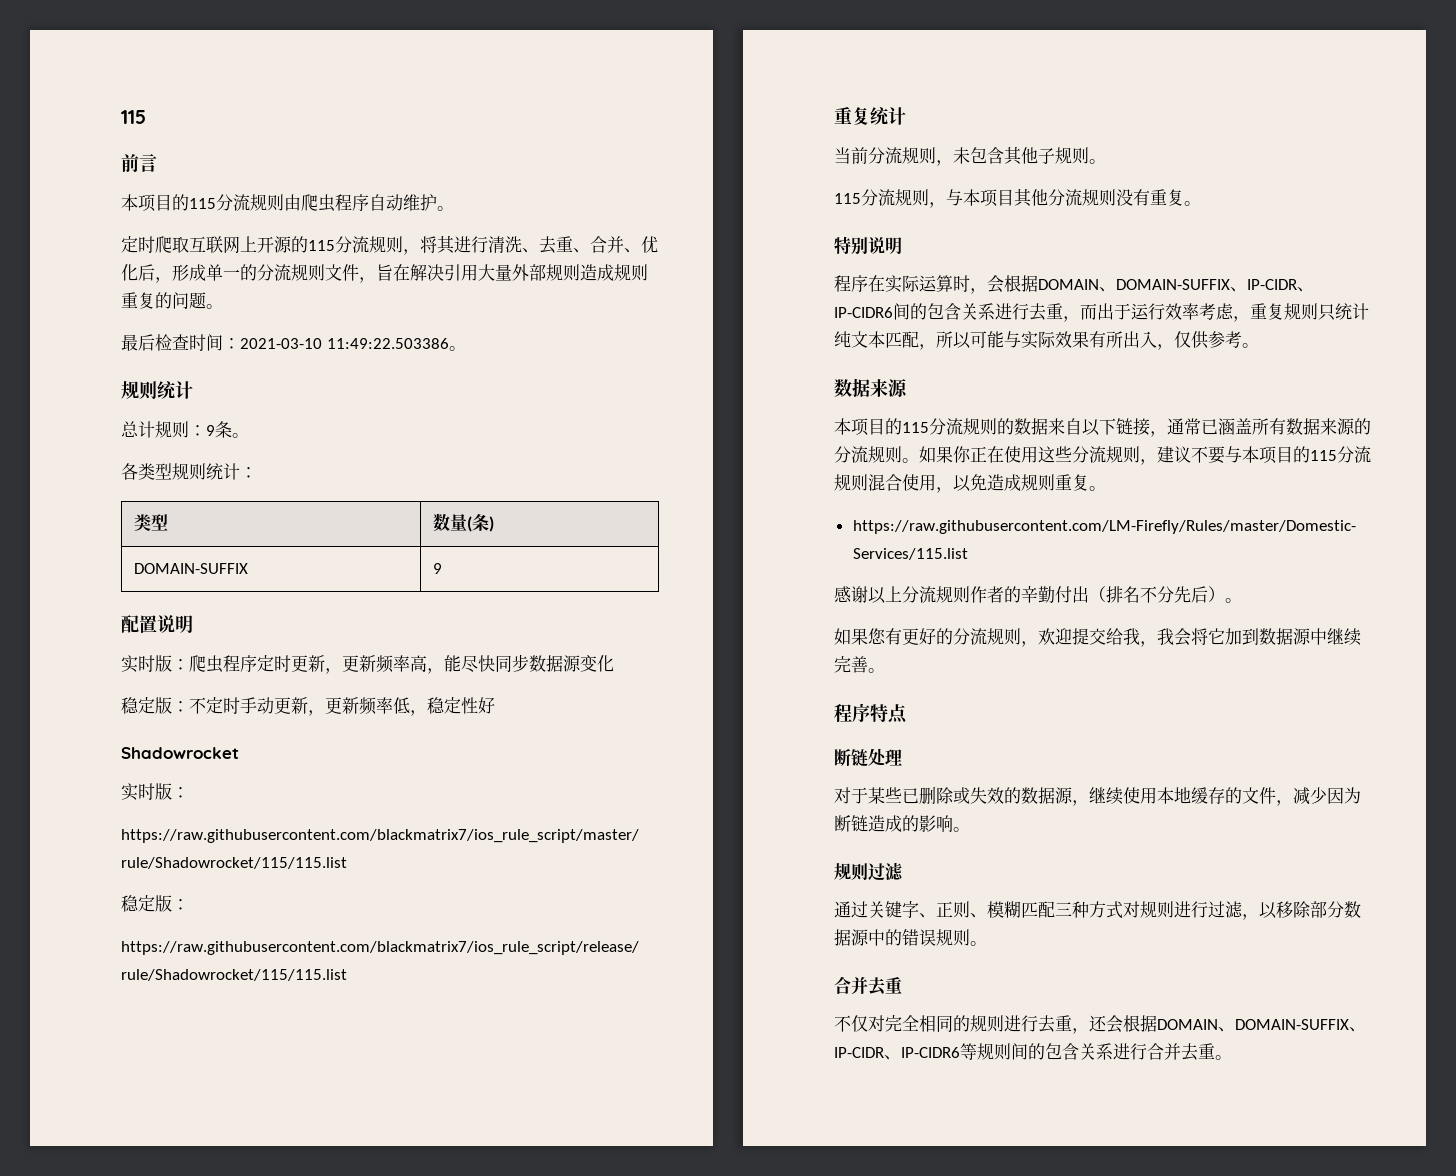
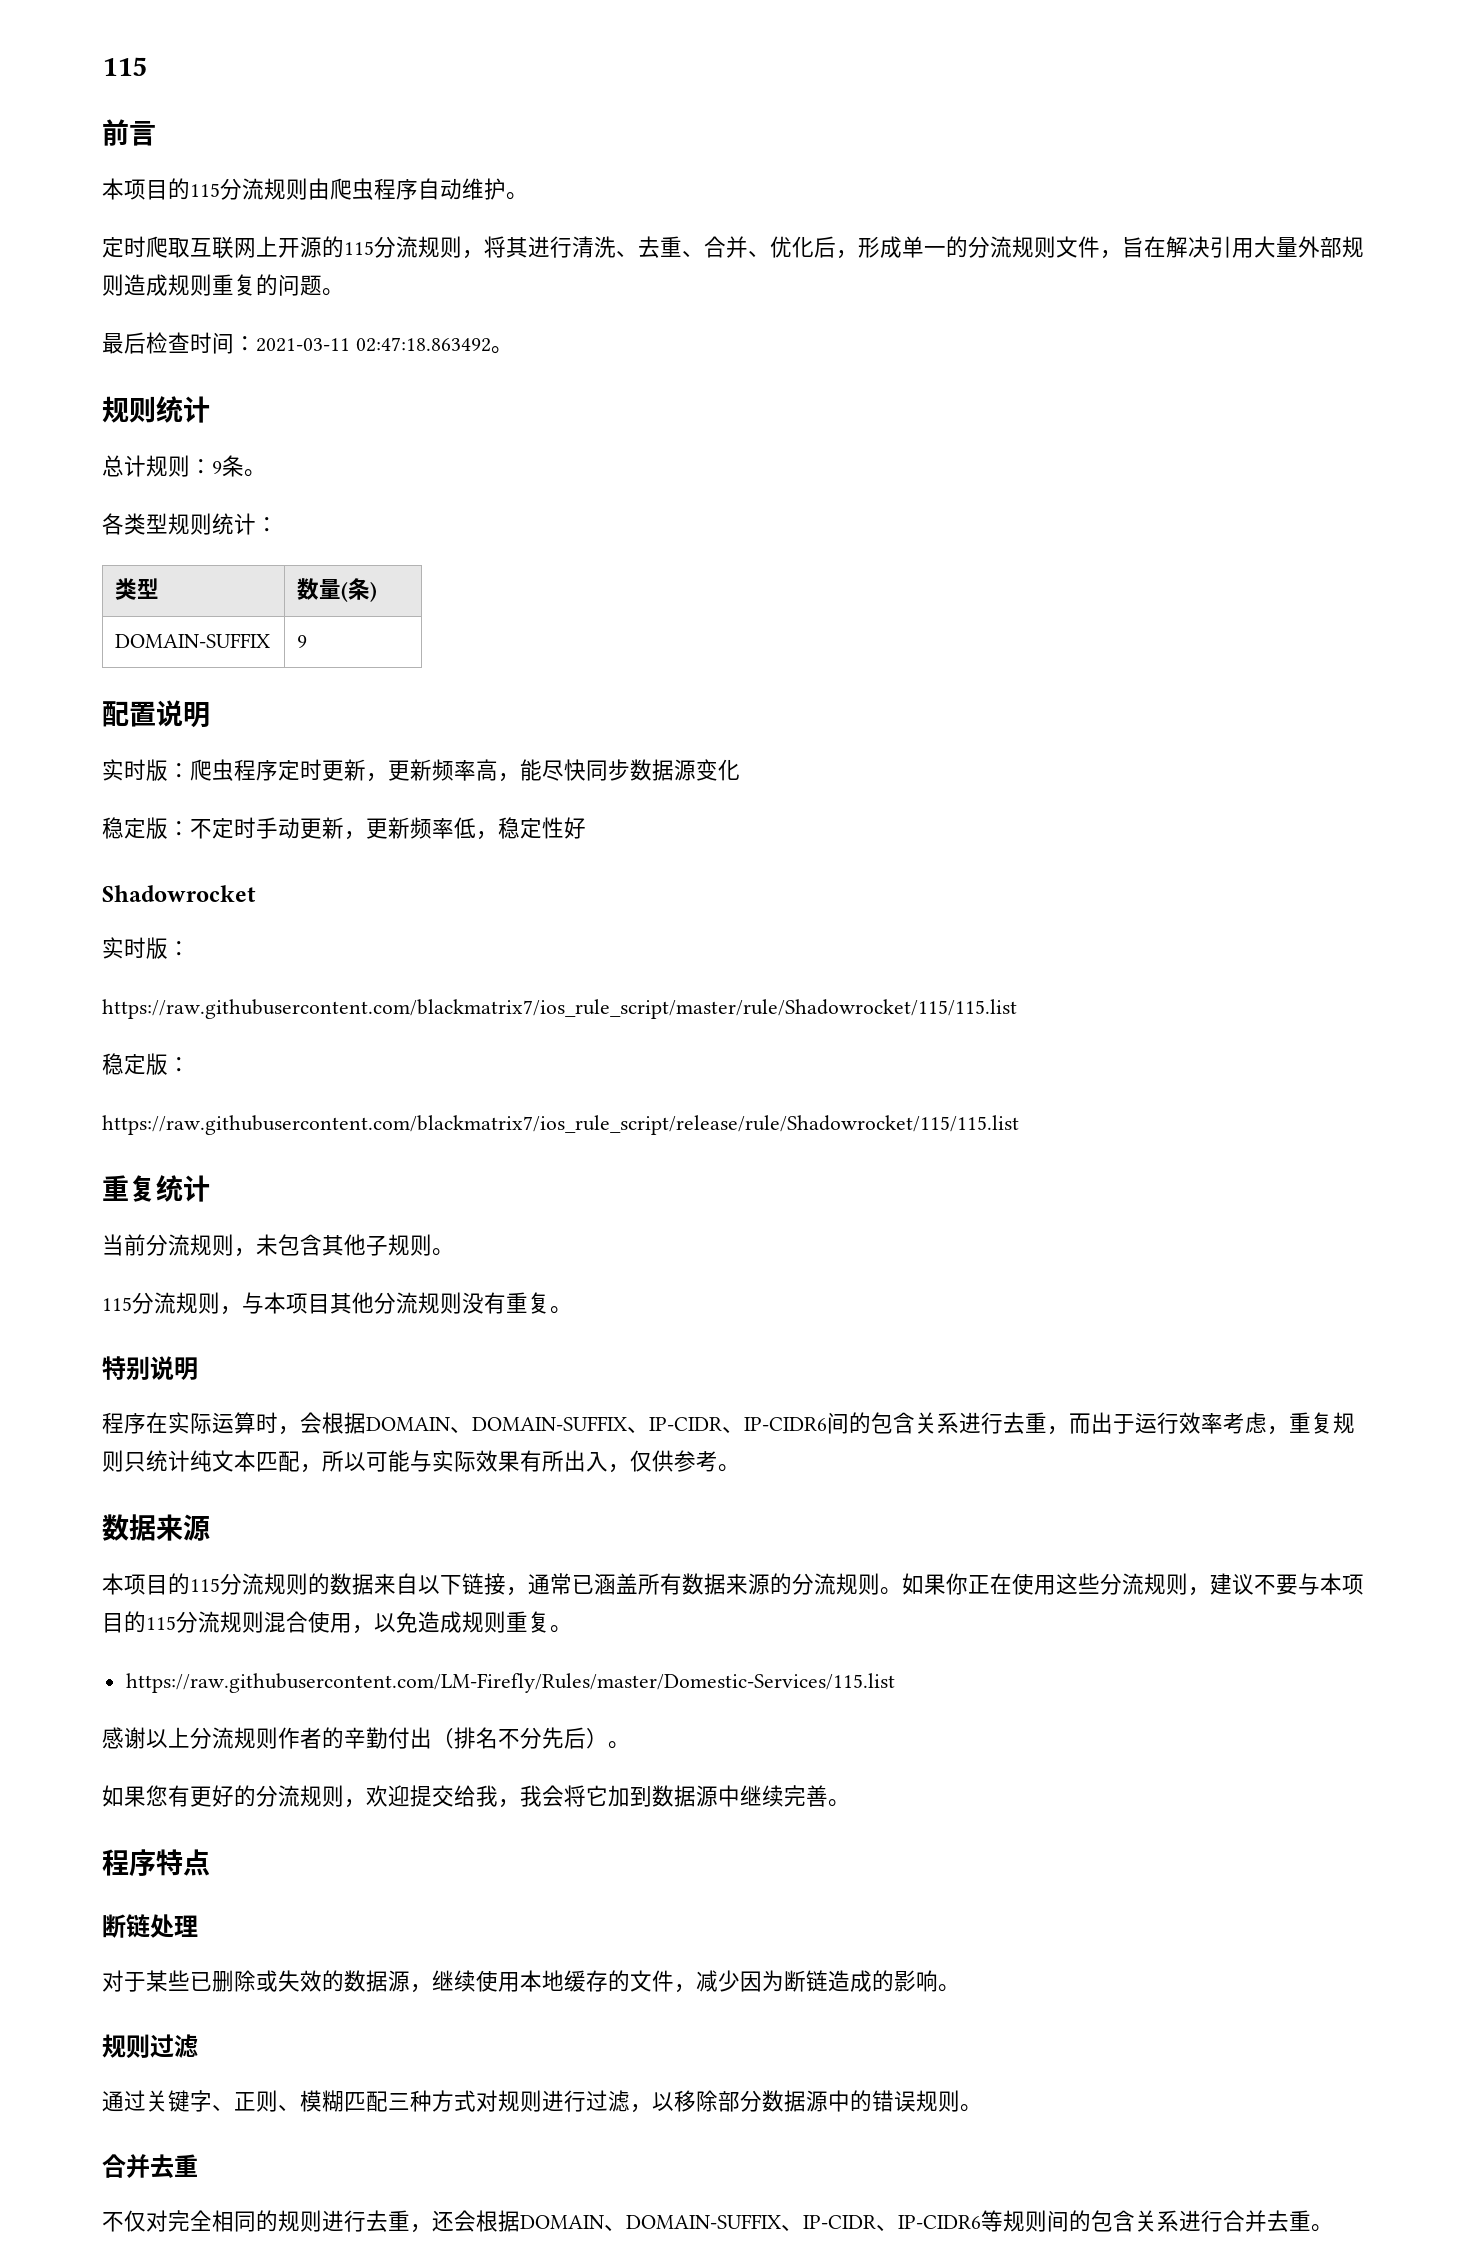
[240,338,449,349] 2021-03-10 11:49:22.503386 -> [256,337,491,352] 2021-03-11 02:47:18.863492

